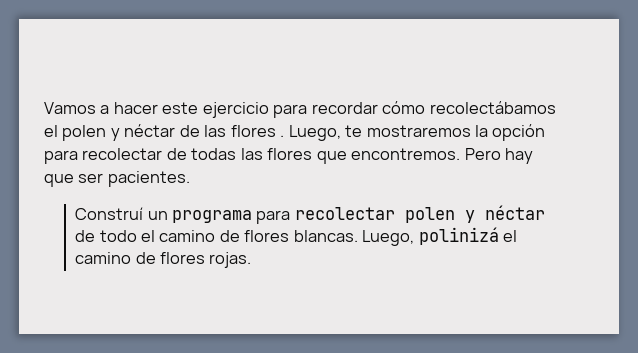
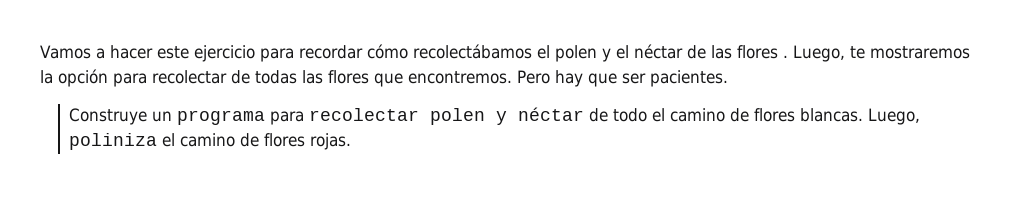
(120, 134) none -> [615,45,629,59] el
[75,207,144,220] Construí -> [69,108,148,125] Construye
[418,227,499,245] polinizá -> [69,133,158,150] poliniza

